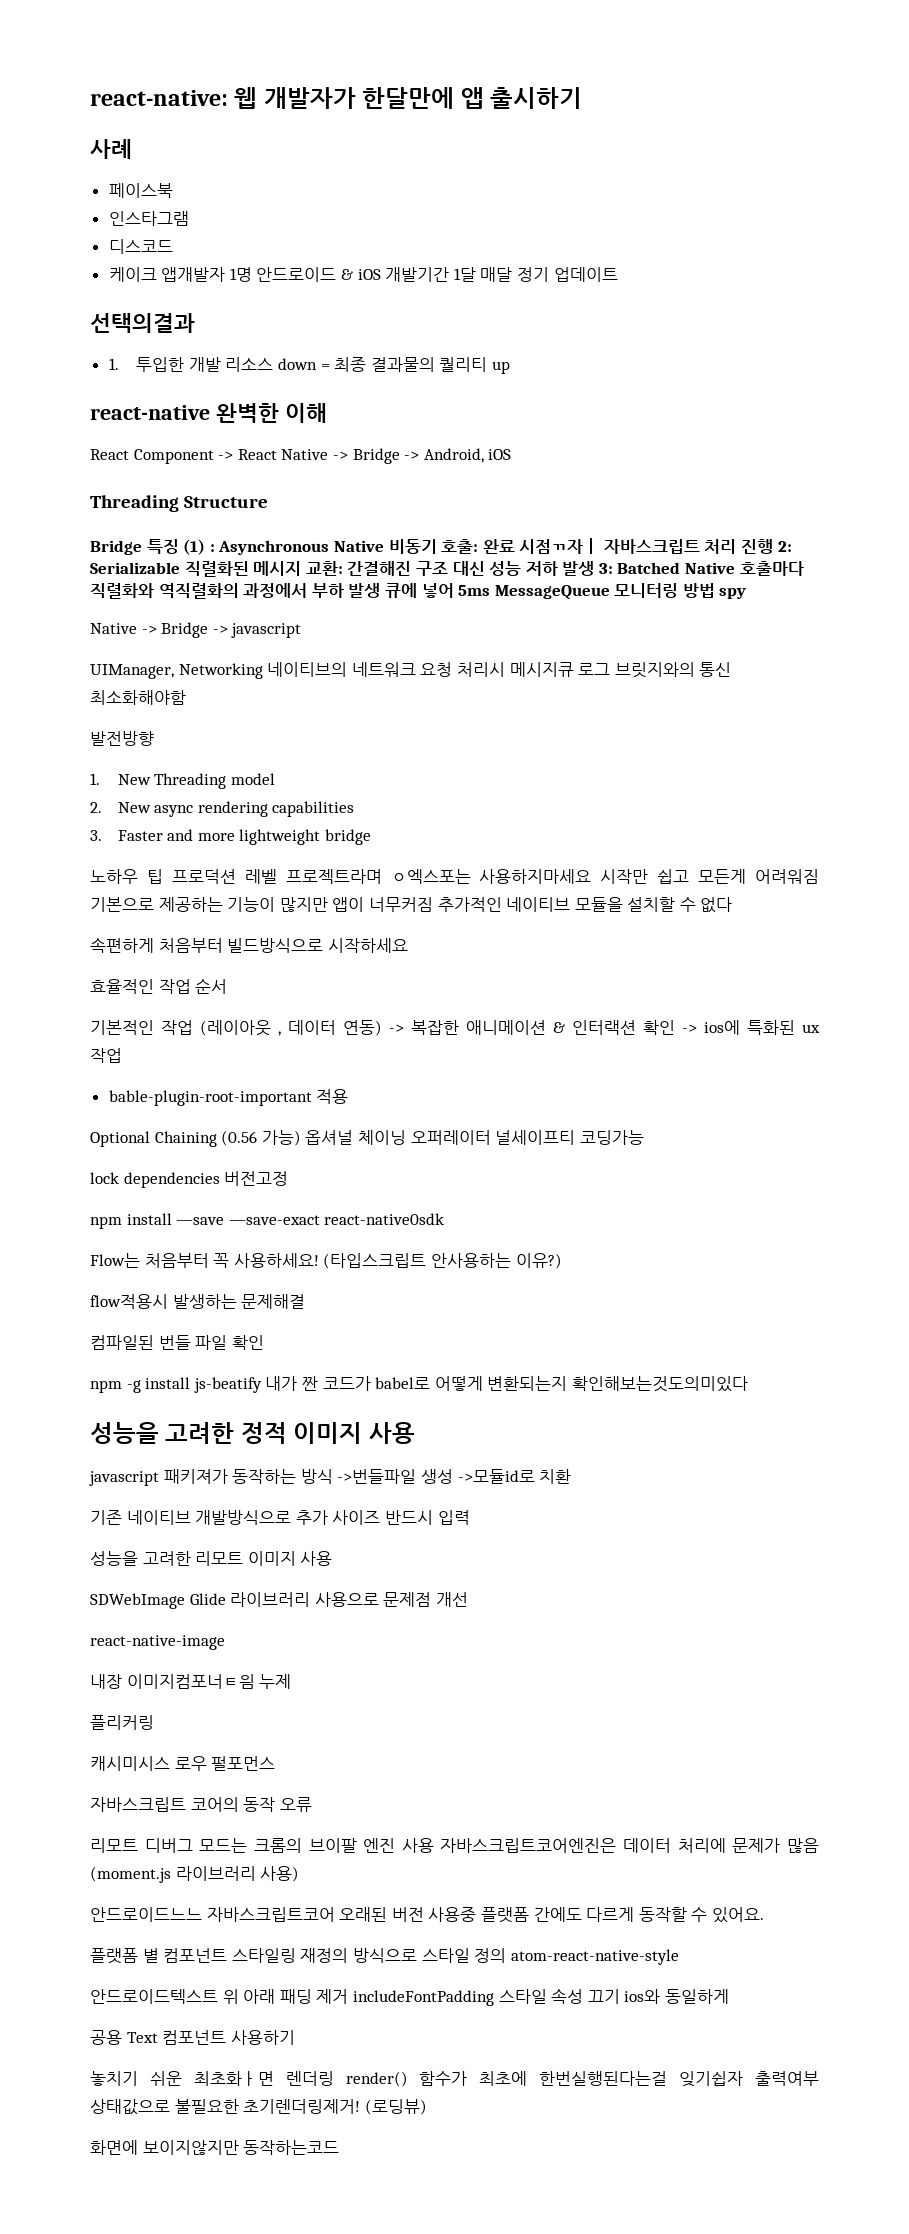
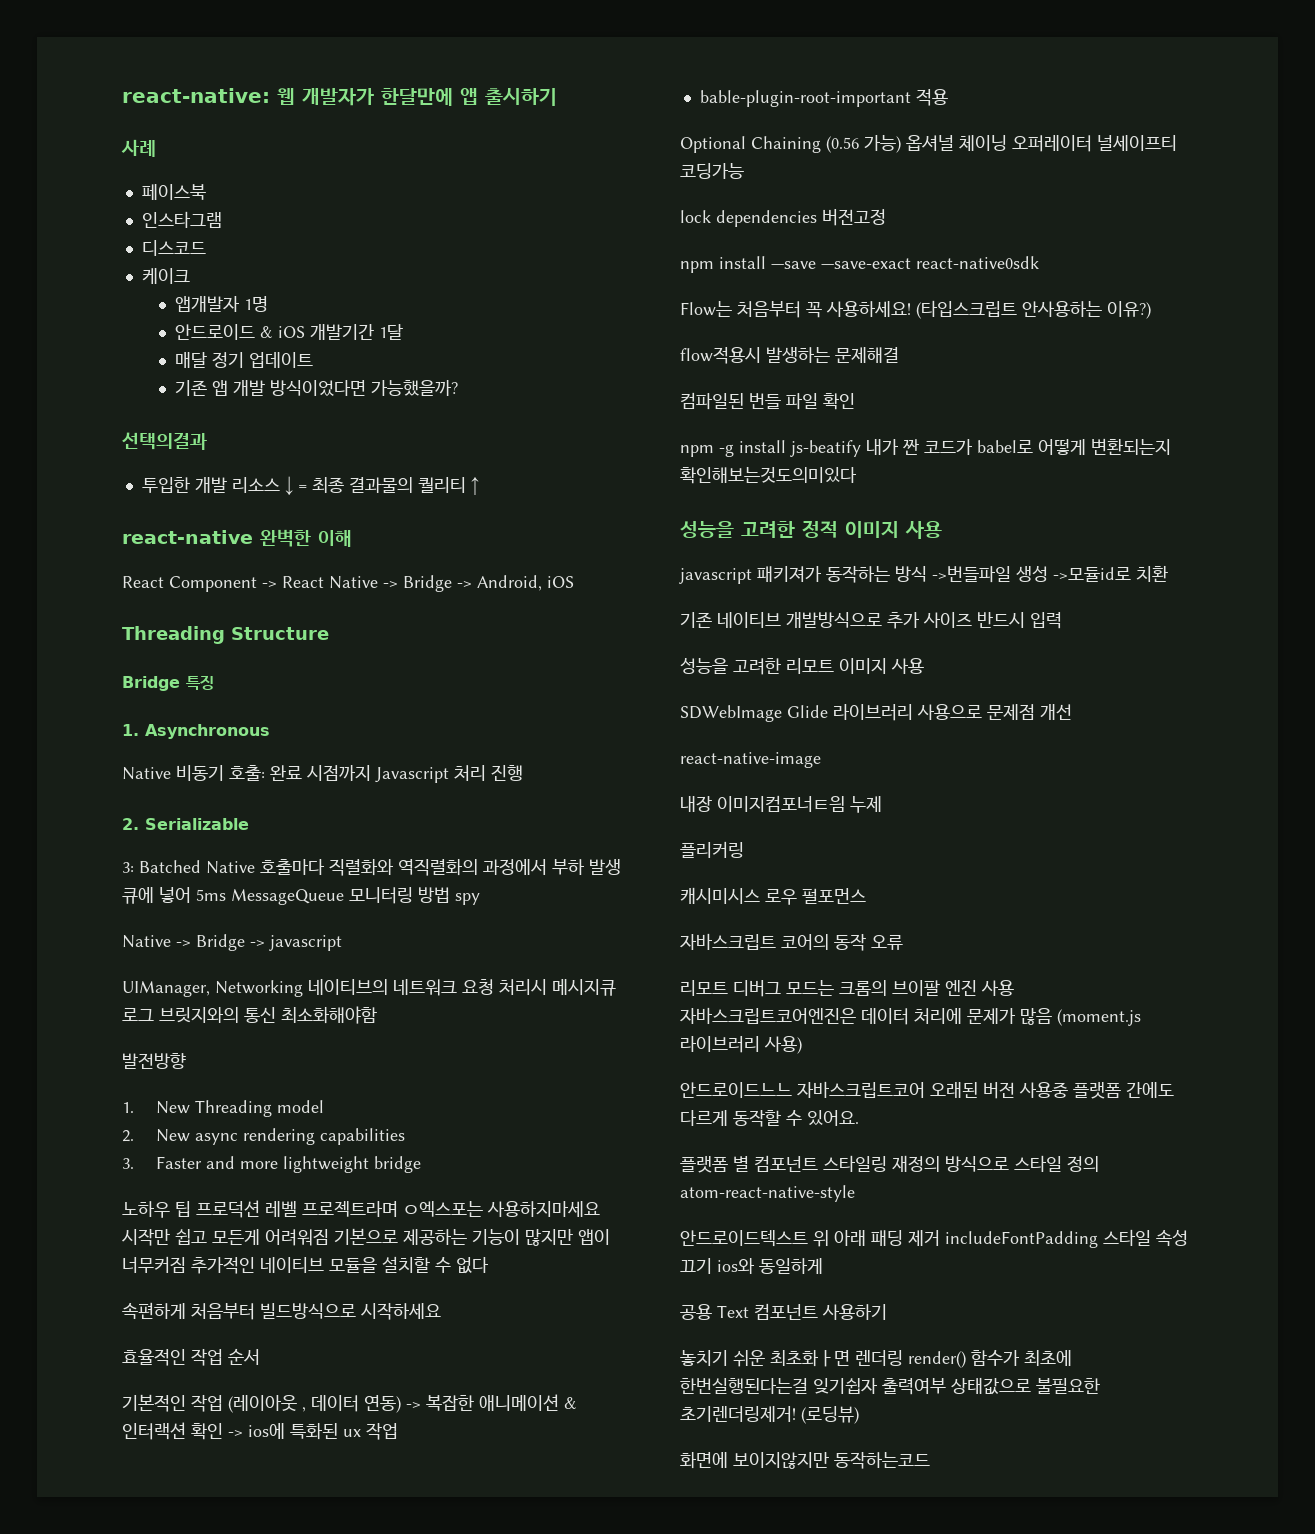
(157, 274) none -> (190, 276) //
(252, 274) none -> (269, 304) //
(476, 274) none -> (404, 332) //
(618, 274) none -> [175,380,459,397] // 기존 앱 개발 방식이었다면 가능했을까?
[108,358,119,370] 1. -> (207, 441) none
[278,358,318,370] down -> [284,476,293,495] ↓
[491,361,510,374] up -> [470,477,479,495] ↑
[183,539,215,555] (1) : -> [122,724,139,736] // 1.
(330, 547) none -> (270, 731) //
[519,538,700,554] 시점ㄲ자ㅣ 자바스크립트 -> [307,765,449,783] 시점까지 Javascript
[777,541,792,552] 2: -> [122,818,139,830] // 2.
[184,561,595,577] 직렬화된 메시지 교환: 간결해진 구조 대신 성능 저하 발생 -> (249, 824) //

